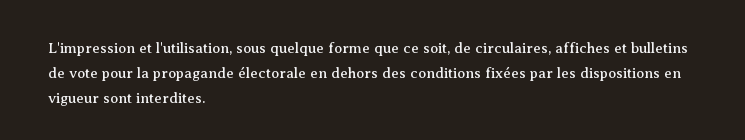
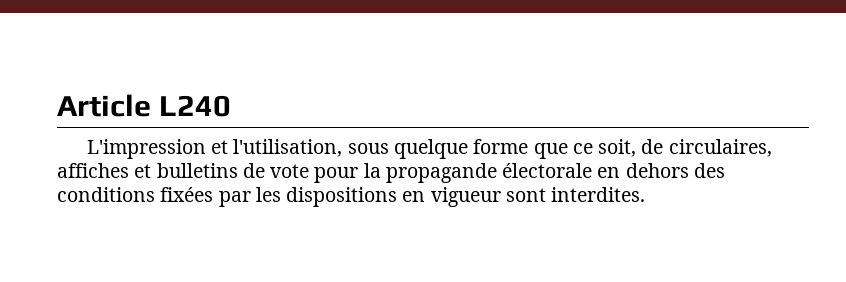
(48, 49) none -> [57,94,232,117] Article L240 //

